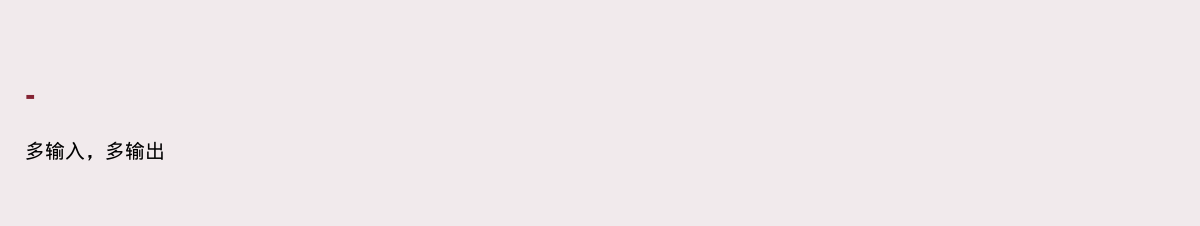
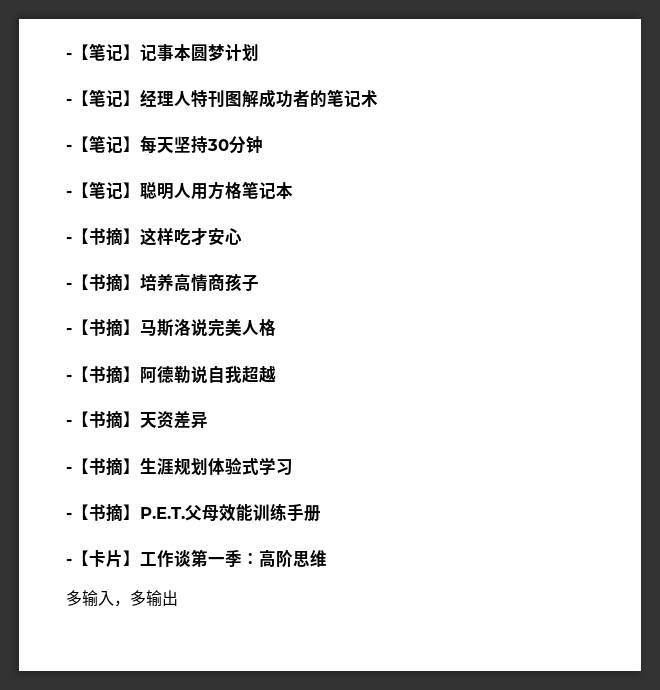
[25,94,35,105] - -> [66,43,259,62] [66,89,378,108] [66,135,263,154] [66,181,293,200] [66,227,242,246] [66,273,259,292] [66,319,276,337] [66,365,276,384] [66,411,208,429] [66,457,293,475] [66,503,321,522] [66,549,327,568] -【笔记】记事本圆梦计划 // -【笔记】经理人特刊图解成功者的笔记术 // -【笔记】每天坚持30分钟 // -【笔记】聪明人用方格笔记本 // -【书摘】这样吃才安心 // -【书摘】培养高情商孩子 // -【书摘】马斯洛说完美人格 // -【书摘】阿德勒说自我超越 // -【书摘】天资差异 // -【书摘】生涯规划体验式学习 // -【书摘】P.E.T.父母效能训练手册 // -【卡片】工作谈第一季：高阶思维

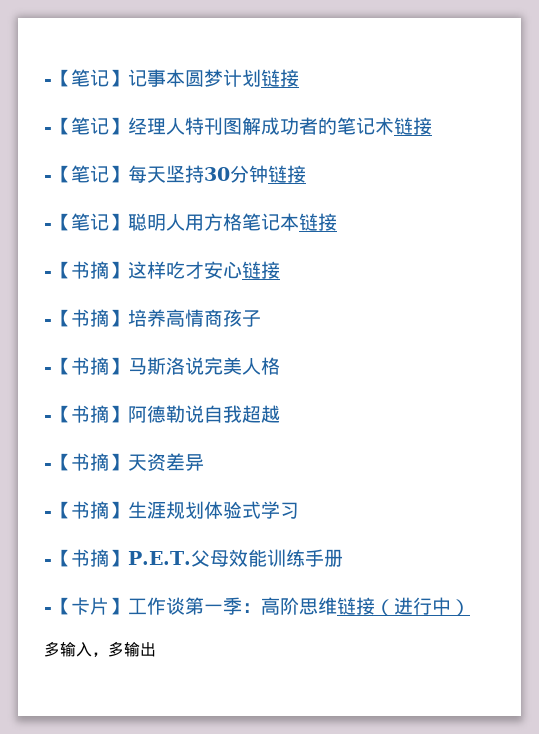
(259, 52) none -> [261,69,299,87] 链接
(378, 98) none -> [394,117,432,135] 链接
(263, 144) none -> [268,165,306,183] 链接
(293, 190) none -> [299,213,337,231] 链接
(242, 236) none -> [242,261,280,279] 链接
(327, 558) none -> [337,597,470,616] 链接（进行中）

